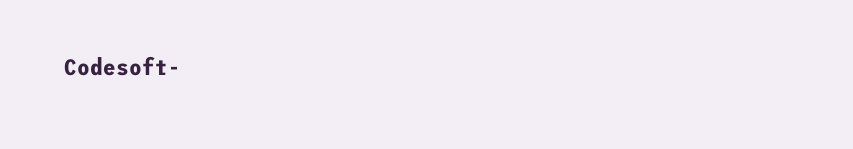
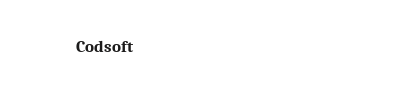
[64,56,181,76] Codesoft- -> [76,40,134,52] Codsoft

